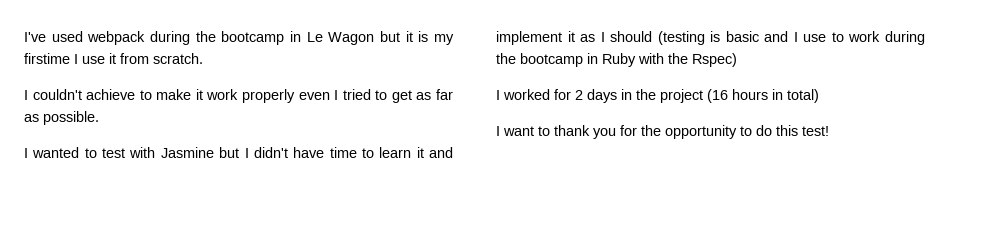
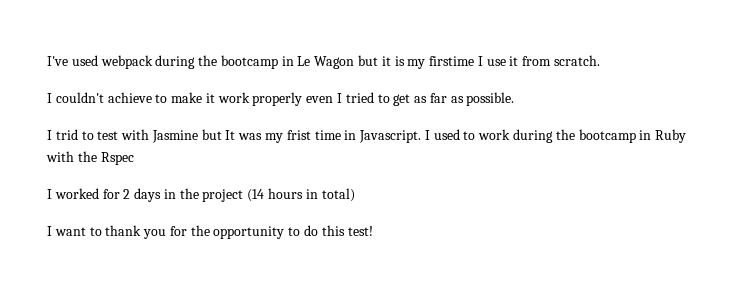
[32,147,80,158] wanted -> [55,129,78,140] trid
[244,147,453,158] [496,31,827,45] I didn't have time to learn it and implement it as I should (testing is basic and I use -> [225,129,460,143] It was my frist time in Javascript. I used
[692,53,737,67] Rspec) -> [100,152,134,165] Rspec
[707,89,728,103] (16 -> [247,189,265,202] (14

